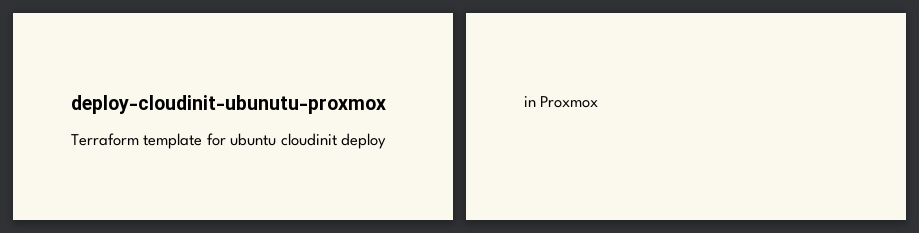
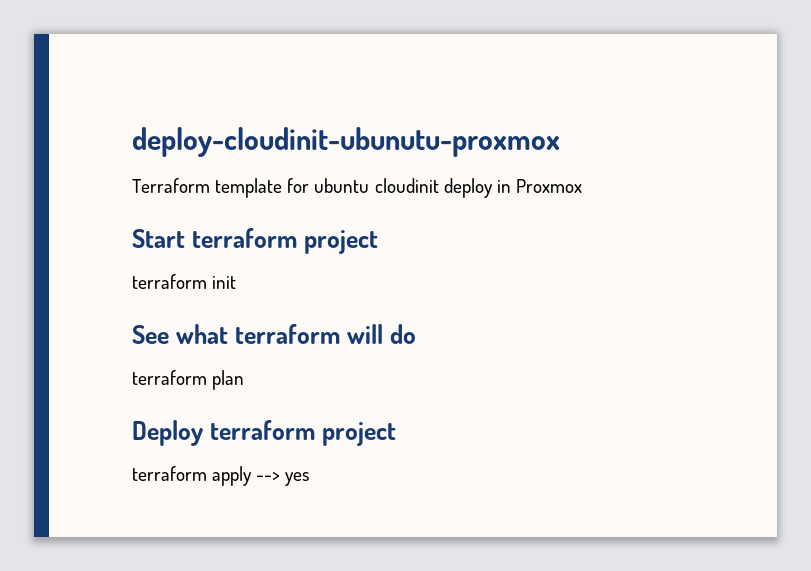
(599, 102) none -> [132,228,378,254] [132,274,237,289] [132,324,416,344] [132,370,245,390] [132,420,396,446] [132,466,310,486] // Start terraform project // terraform init // See what terraform will do // terraform plan // Deploy terraform project // terraform apply --> yes

